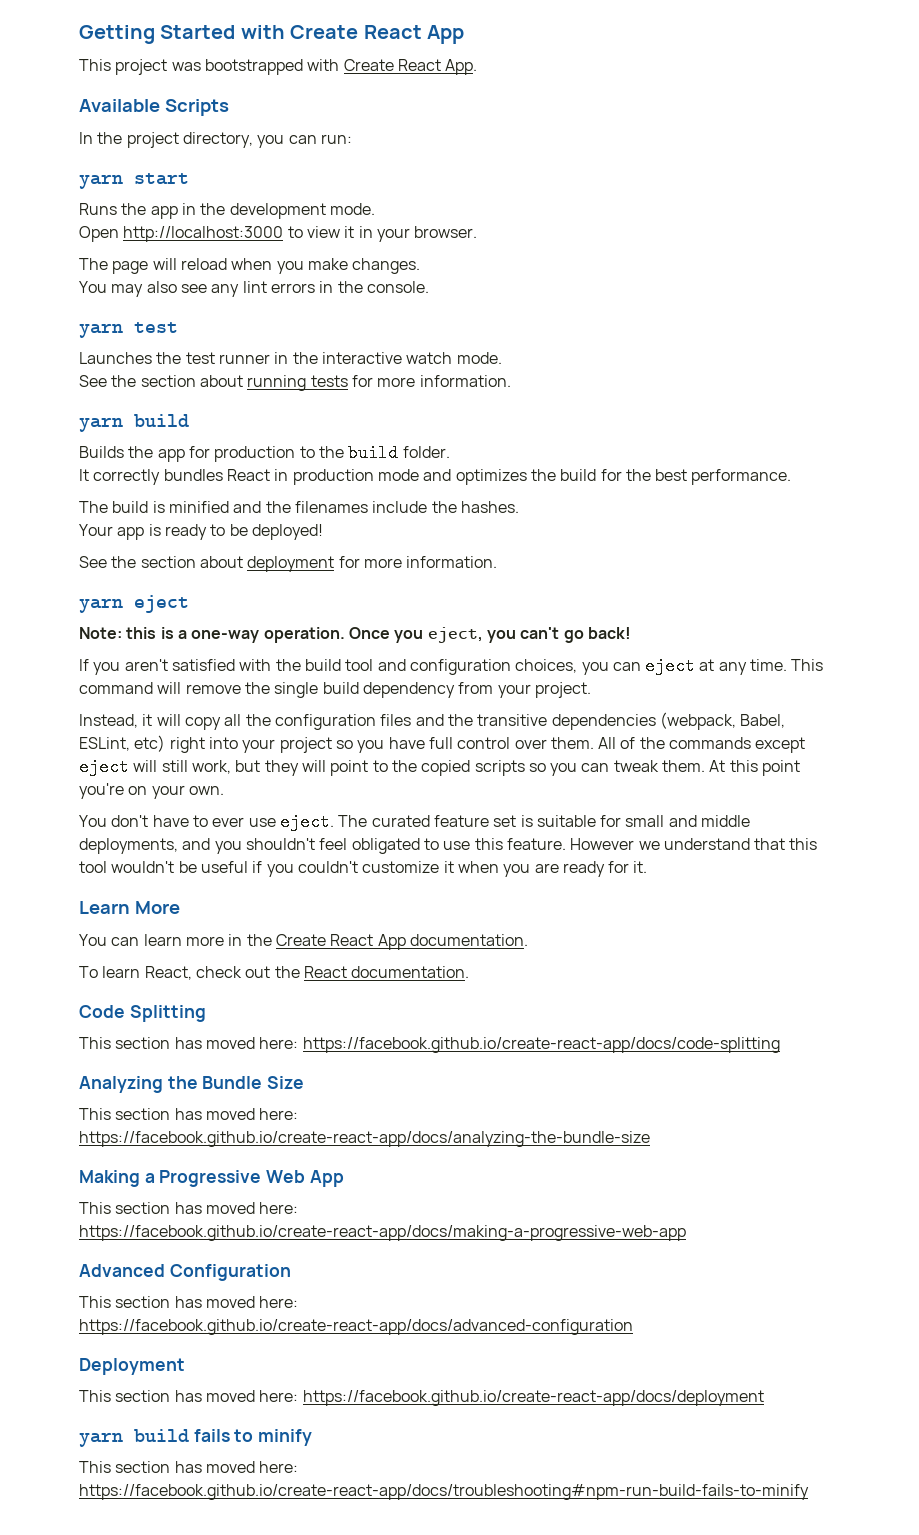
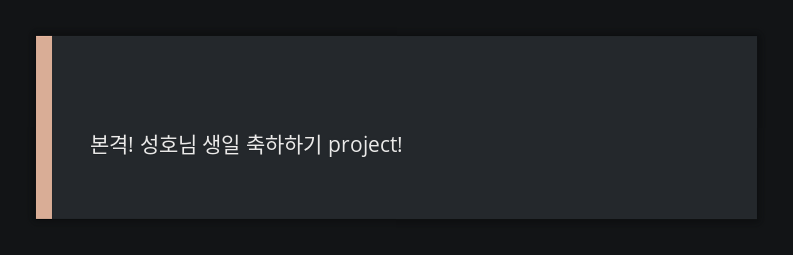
[79,25,464,44] [79,59,478,75] [79,99,229,116] [79,132,352,148] [79,173,189,189] [79,203,375,219] [79,226,478,242] [79,258,421,274] [79,281,429,297] [79,322,178,338] [79,352,502,364] [79,375,511,391] [79,414,189,432] [79,444,450,462] [79,469,792,485] [79,501,519,513] [79,524,323,540] [79,556,498,572] [79,595,189,613] [79,627,631,643] [79,657,824,675] [79,682,591,698] [79,712,786,730] [79,735,806,753] [79,758,801,776] [79,783,224,799] [79,813,751,831] [79,838,818,854] [79,861,648,877] [79,901,180,914] [79,934,528,950] [79,966,470,980] [79,1005,206,1022] [79,1037,780,1053] [79,1076,305,1093] [79,1108,299,1120] [79,1131,650,1147] [79,1170,344,1187] [79,1202,299,1214] [79,1225,686,1241] [79,1264,291,1281] [79,1296,299,1308] [79,1319,633,1335] [79,1358,185,1375] [79,1390,764,1406] [79,1429,313,1447] [79,1461,299,1473] [79,1484,809,1500] Getting Started with Create React App // This project was bootstrapped with Create React App. // Available Scripts // In the project directory, you can run: // yarn start // Runs the app in the development mode. // Open http://localhost:3000 to view it in your browser. // The page will reload when you make changes. // You may also see any lint errors in the console. // yarn test // Launches the test runner in the interactive watch mode. // See the section about running tests for more information. // yarn build // Builds the app for production to the build folder. // It correctly bundles React in production mode and optimizes the build for the best performance. // The build is minified and the filenames include the hashes. // Your app is ready to be deployed! // See the section about deployment for more information. // yarn eject // Note: this is a one-way operation. Once you eject, you can't go back! // If you aren't satisfied with the build tool and configuration choices, you can eject at any time. This command will remove the single build dependency from your project. // Instead, it will copy all the configuration files and the transitive dependencies (webpack, Babel, ESLint, etc) right into your project so you have full control over them. All of the commands except eject will still work, but they will point to the copied scripts so you can tweak them. At this point you're on your own. // You don't have to ever use eject. The curated feature set is suitable for small and middle deployments, and you shouldn't feel obligated to use this feature. However we understand that this tool wouldn't be useful if you couldn't customize it when you are ready for it. // Learn More // You can learn more in the Create React App documentation. // To learn React, check out the React documentation. // Code Splitting // This section has moved here: https://facebook.github.io/create-react-app/docs/code-splitting // Analyzing the Bundle Size // This section has moved here: https://facebook.github.io/create-react-app/docs/analyzing-the-bundle-size // Making a Progressive Web App // This section has moved here: https://facebook.github.io/create-react-app/docs/making-a-progressive-web-app // Advanced Configuration // This section has moved here: https://facebook.github.io/create-react-app/docs/advanced-configuration // Deployment // This section has moved here: https://facebook.github.io/create-react-app/docs/deployment // yarn build fails to minify // This section has moved here: https://facebook.github.io/create-react-app/docs/troubleshooting#npm-run-build-fails-to-minify -> [89,133,403,158] 본격! 성호님 생일 축하하기 project!

